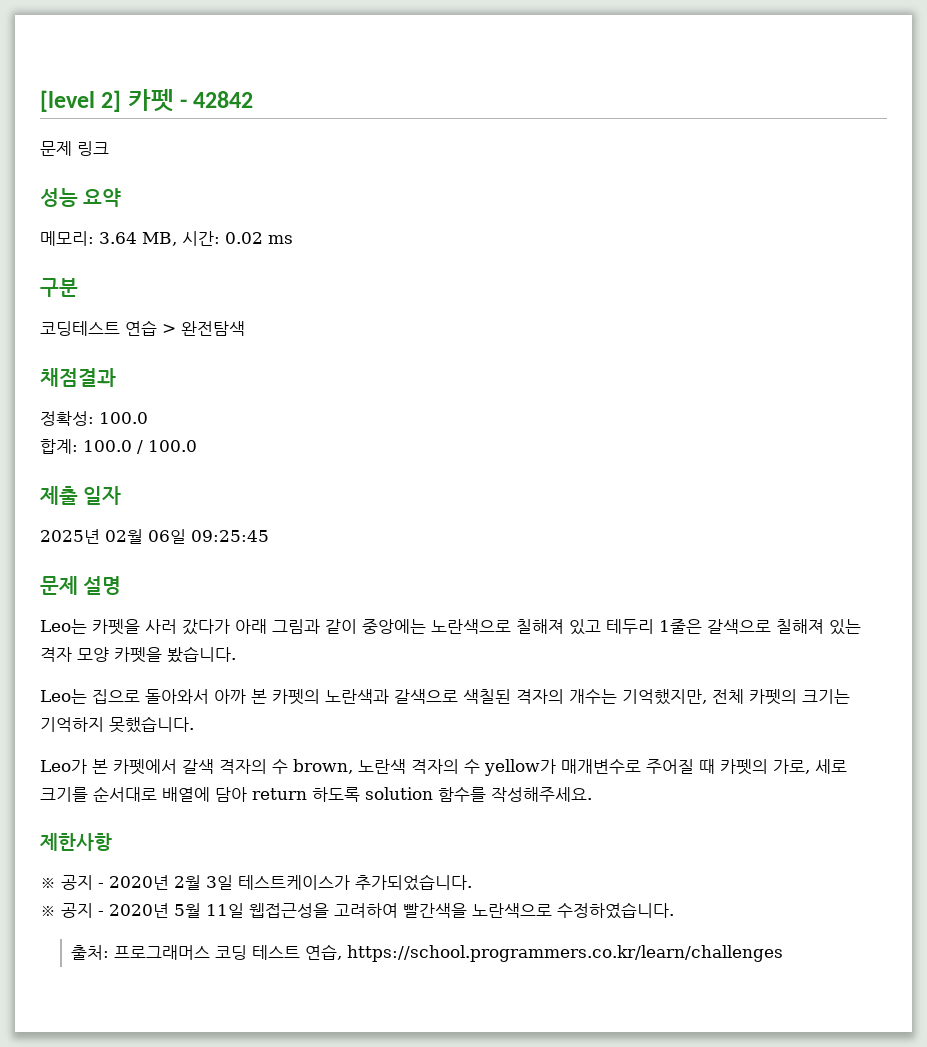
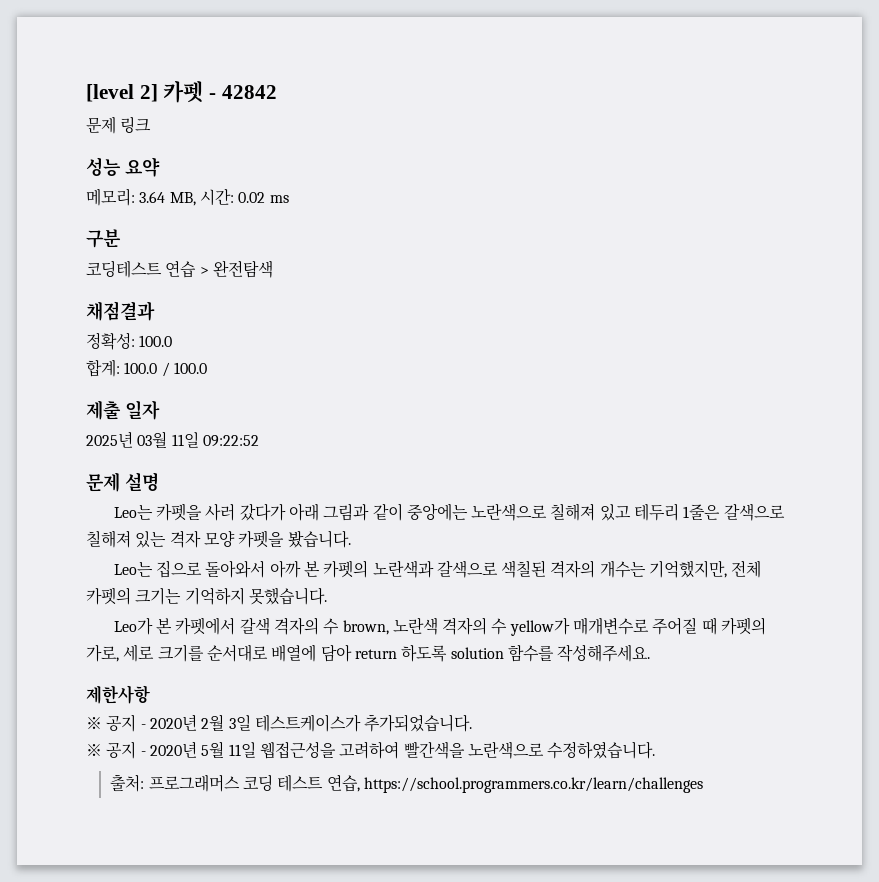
[105,529,269,544] 02월 06일 09:25:45 -> [137,431,259,448] 03월 11일 09:22:52

